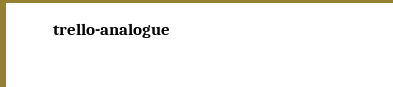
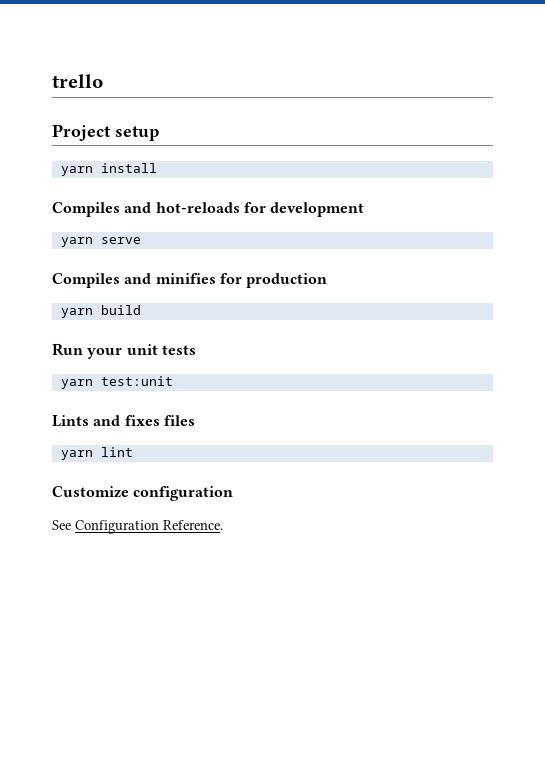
[53,23,170,38] trello-analogue -> [52,74,103,88] [52,124,159,141] [60,163,157,176] [52,202,365,217] [60,237,141,247] [52,273,328,288] [60,305,141,318] [52,343,196,359] [60,376,173,389] [52,415,195,427] [60,447,133,460] [52,486,234,501] [52,520,223,534] trello // Project setup // yarn install // Compiles and hot-reloads for development // yarn serve // Compiles and minifies for production // yarn build // Run your unit tests // yarn test:unit // Lints and fixes files // yarn lint // Customize configuration // See Configuration Reference.

